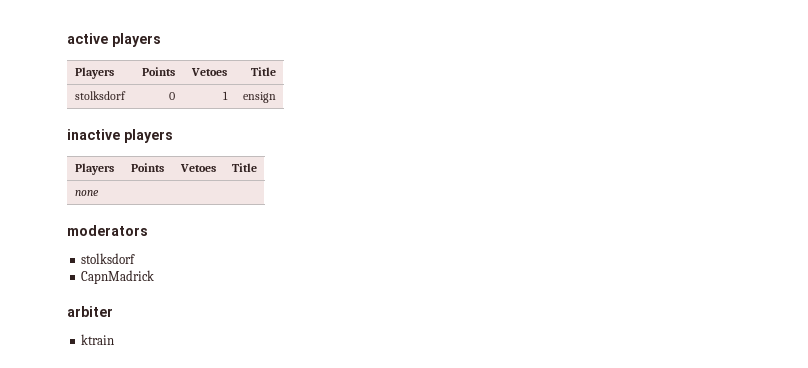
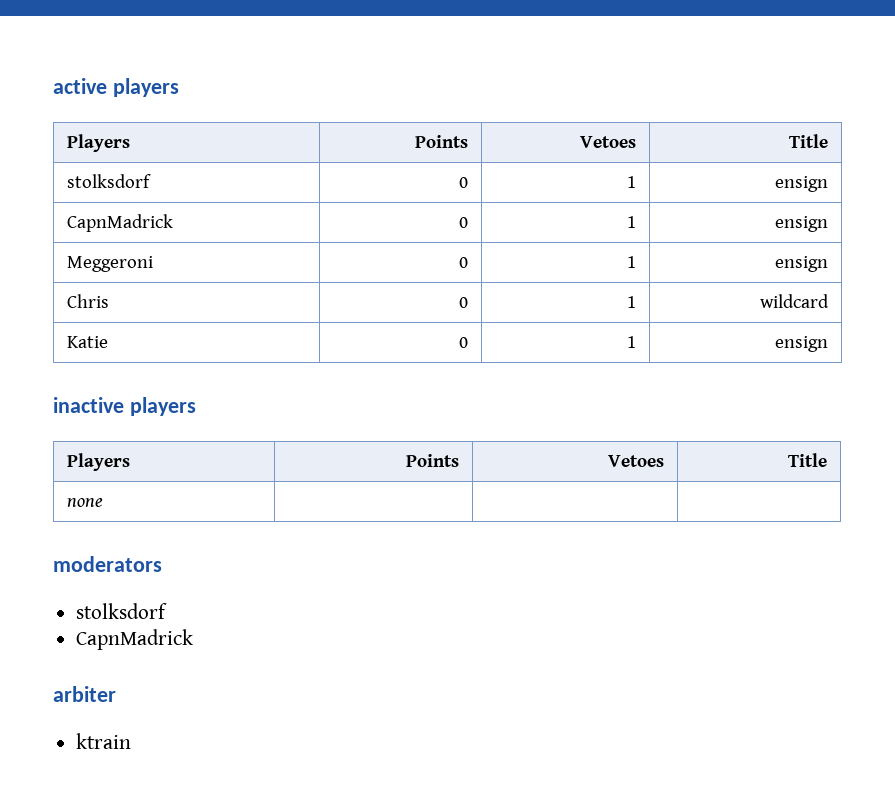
(277, 97) none -> [66,214,173,232] [459,217,469,228] [627,216,637,228] [775,216,829,232] [66,256,153,272] [459,257,469,268] [627,256,637,268] [775,256,829,272] [66,294,109,308] [459,297,469,308] [627,296,637,308] [760,294,830,308] [66,336,108,348] [459,337,469,348] [627,336,637,348] [775,336,829,352] // CapnMadrick | 0 | 1 | ensign // Meggeroni | 0 | 1 | ensign // Chris | 0 | 1 | wildcard // Katie | 0 | 1 | ensign

